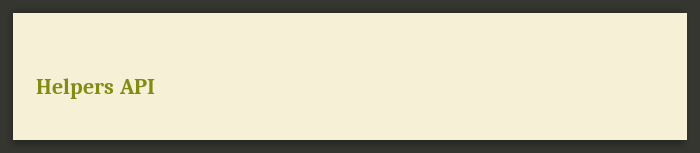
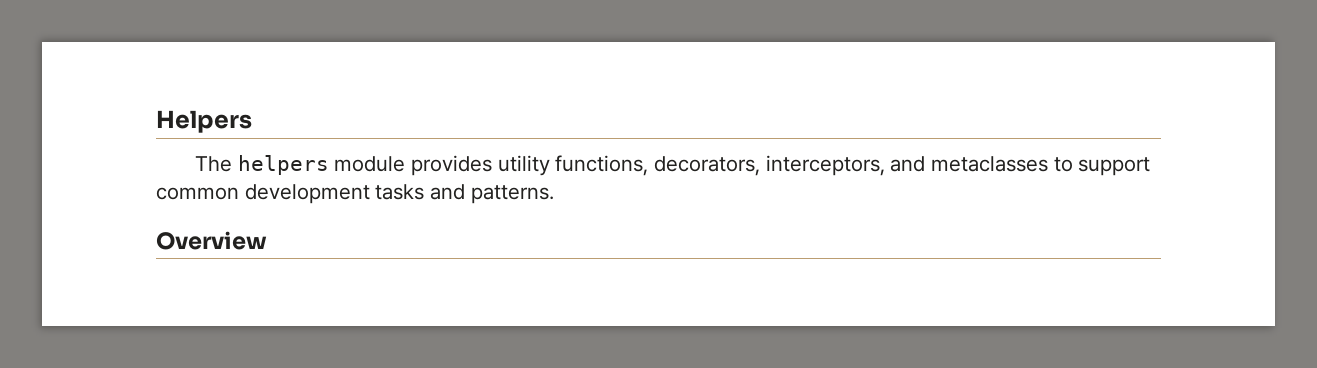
[118,79,155,94] API -> [194,155,1151,176] [156,184,554,204] [156,231,267,250] // The helpers module provides utility functions, decorators, interceptors, and metaclasses to support common development tasks and patterns. // Overview

